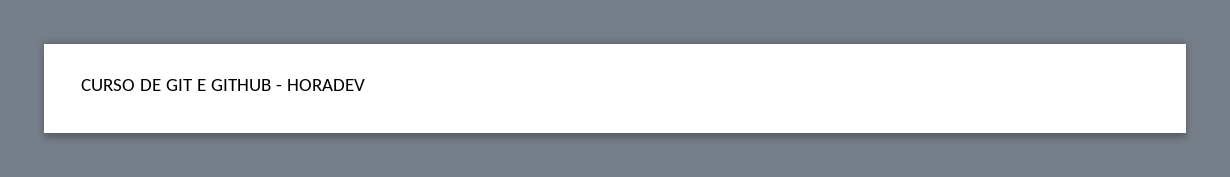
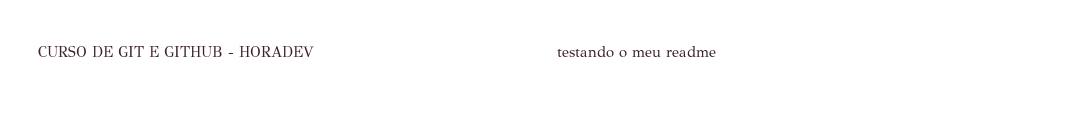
(365, 85) none -> [557,46,716,58] // testando o meu readme

